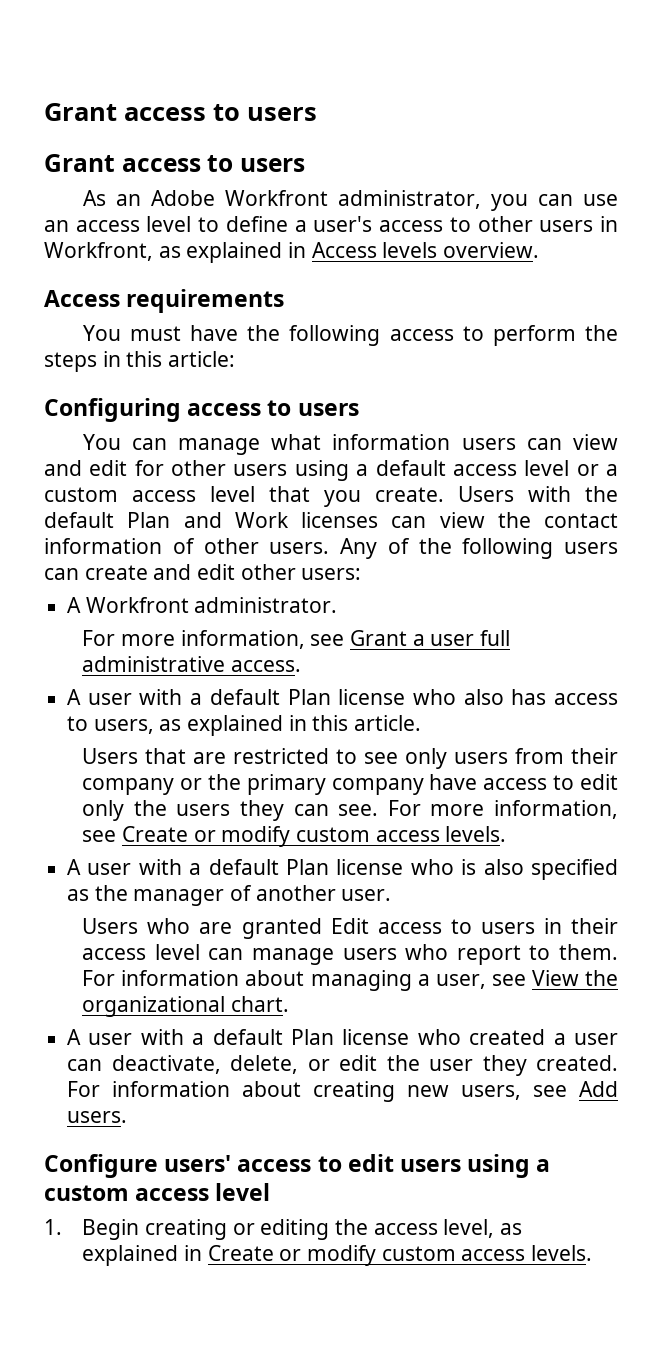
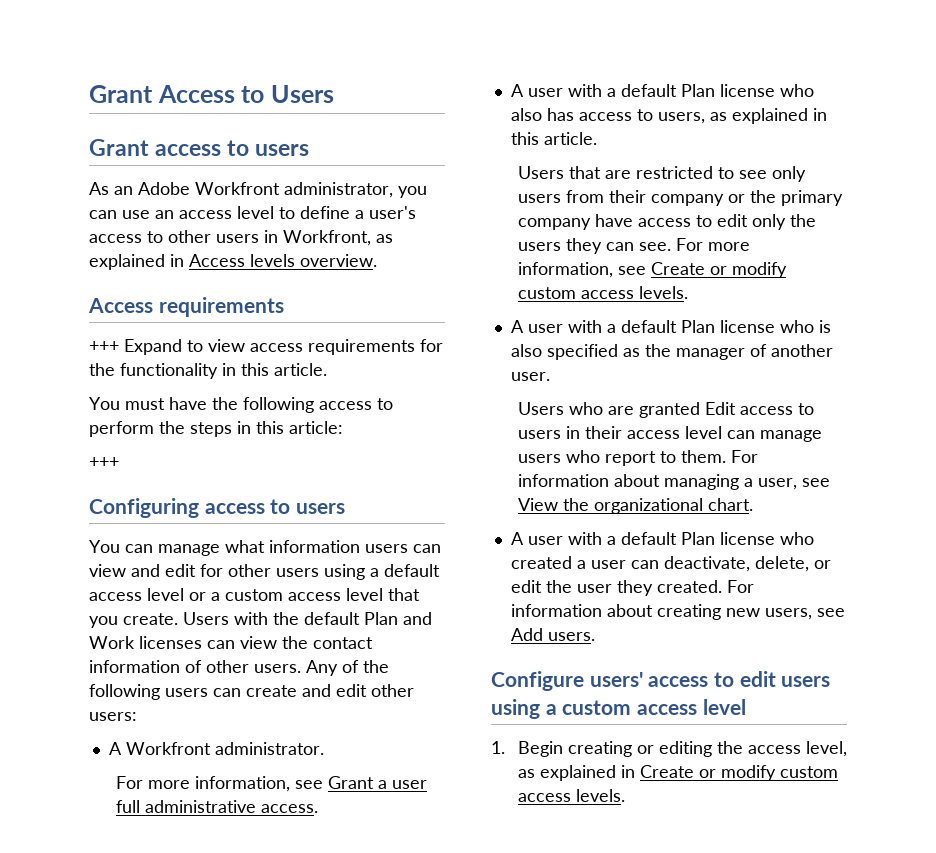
[44,103,317,121] Grant access to users -> [89,85,334,103] Grant Access to Users
(285, 301) none -> [89,339,443,355] [89,363,327,379] // +++ Expand to view access requirements for the functionality in this article.
(236, 359) none -> [89,457,119,468] // +++

